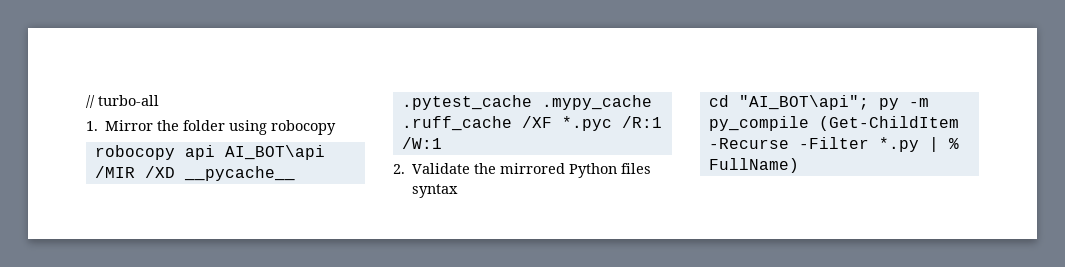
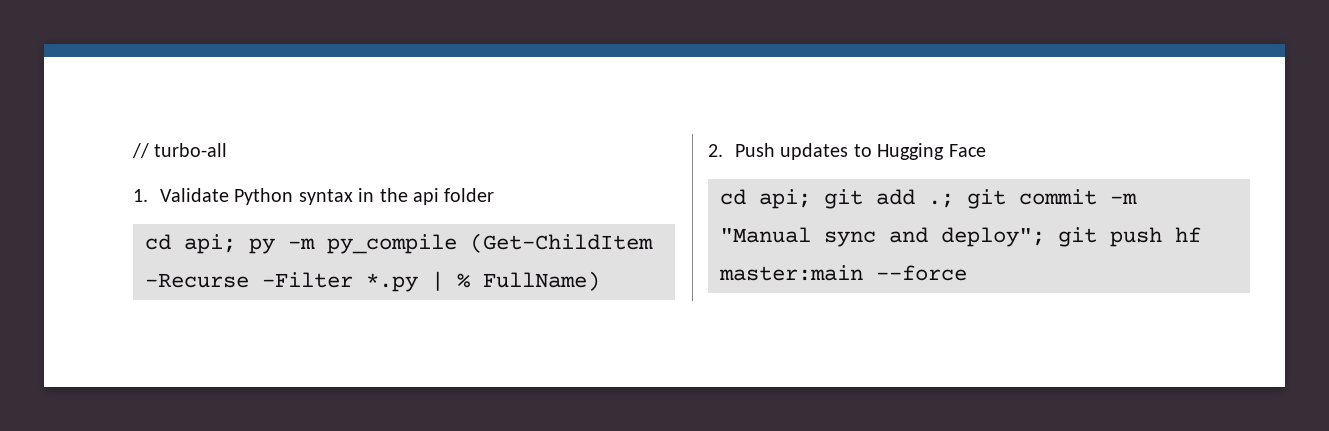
[105,120,337,135] [94,145,325,160] [94,166,295,181] [401,95,652,110] [401,116,662,131] [401,137,442,149] [393,163,652,178] [412,184,459,198] [708,95,869,110] Mirror the folder using robocopy // robocopy api AI_BOT\api /MIR /XD __pycache__ .pytest_cache .mypy_cache .ruff_cache /XF *.pyc /R:1 /W:1 // 2. Validate the mirrored Python files syntax // cd "AI_BOT\api"; -> [160,188,495,205] [145,234,236,254] Validate Python syntax in the api folder // cd api;
(799, 165) none -> [708,143,986,160] [720,189,1137,209] [720,227,1201,247] [719,265,967,281] // 2. Push updates to Hugging Face // cd api; git add .; git commit -m "Manual sync and deploy"; git push hf master:main --force

